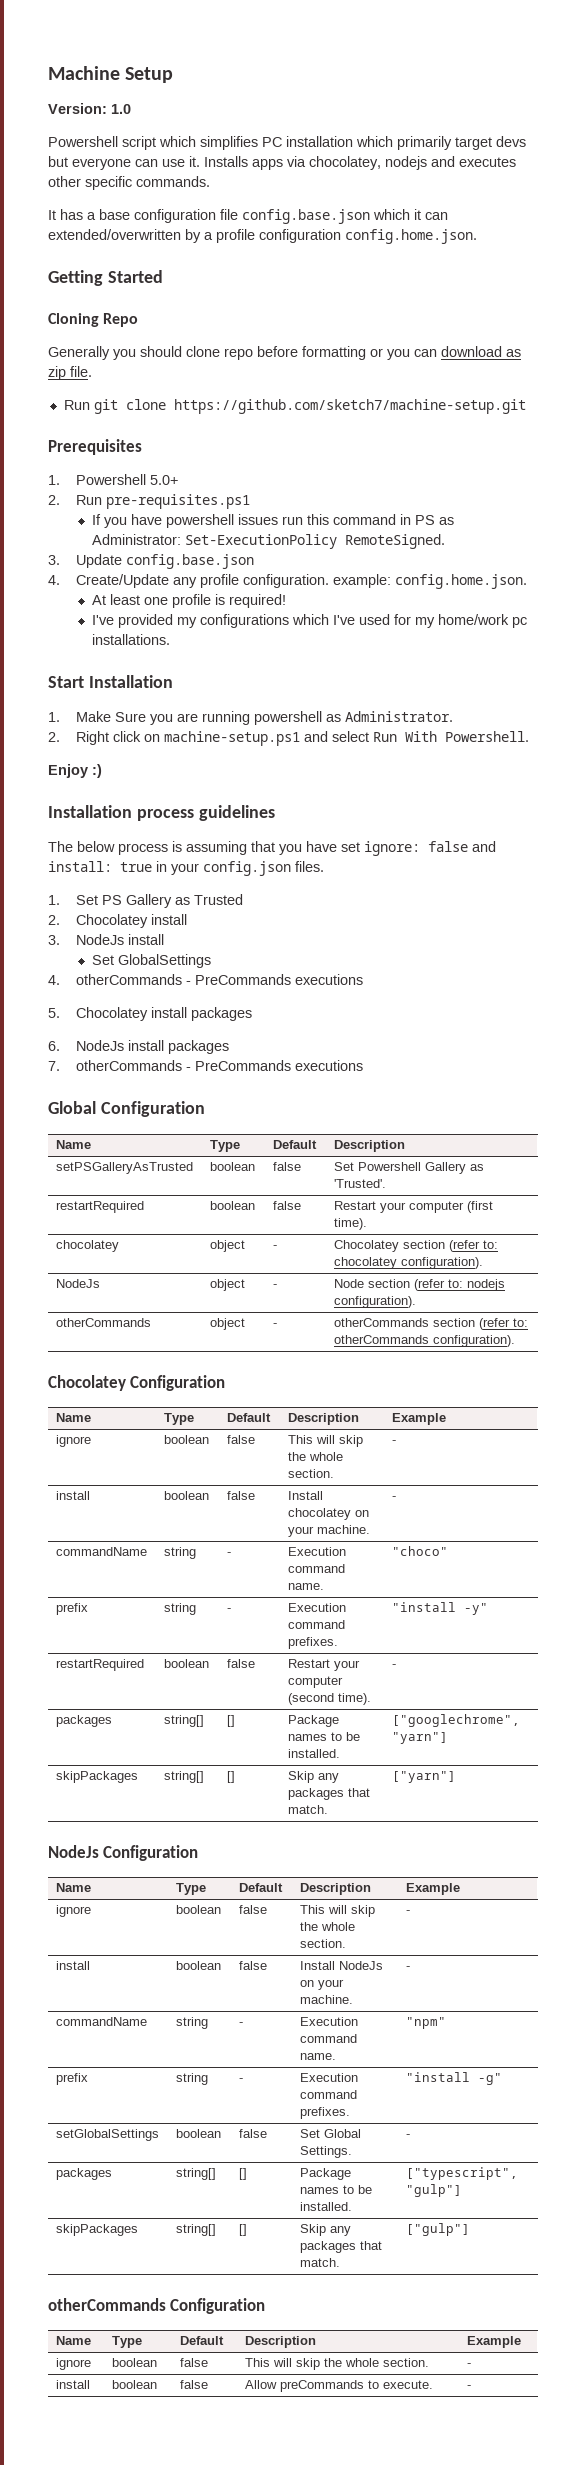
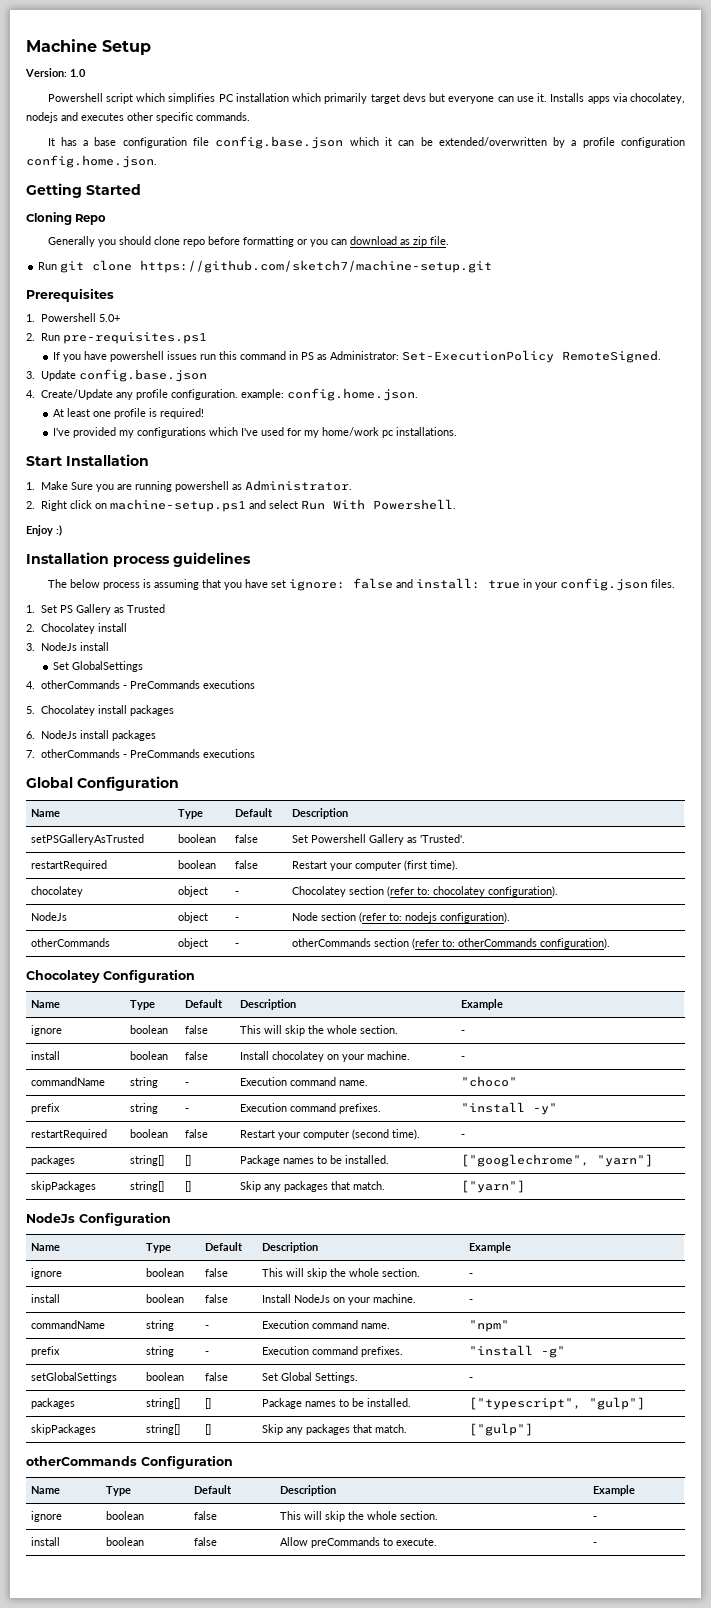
(448, 216) none -> [420,137,433,146] be

